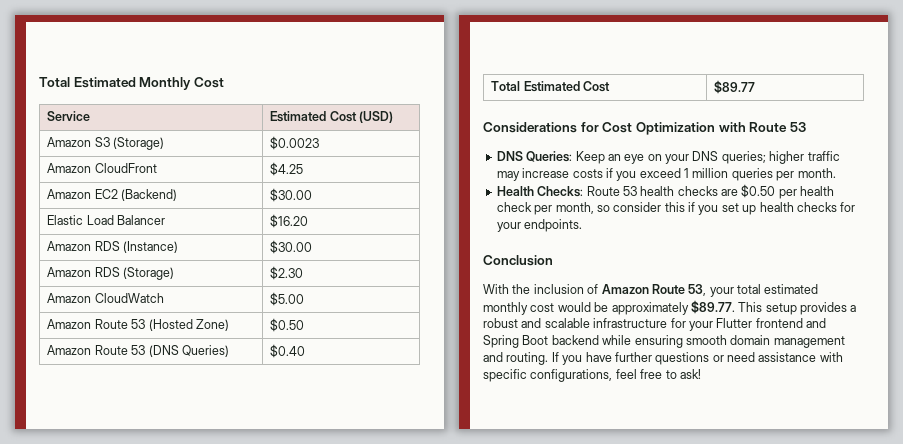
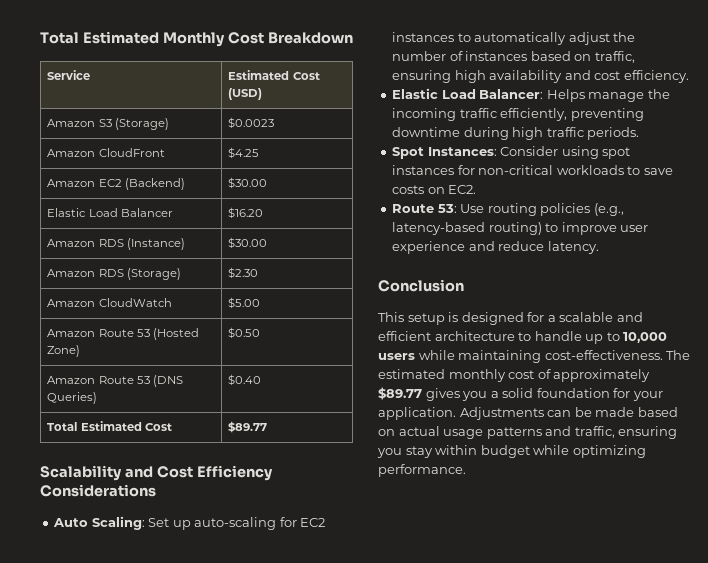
(224, 82) none -> [267,32,353,44] Breakdown
[483,122,806,135] [496,151,840,164] [496,168,836,181] [496,184,835,199] [496,202,856,215] [496,219,583,232] [483,255,553,266] [483,284,819,297] [483,300,857,315] [483,318,826,331] [483,335,845,348] [483,352,843,365] [483,369,701,382] Considerations for Cost Optimization with Route 53 // DNS Queries: Keep an eye on your DNS queries; higher traffic may increase costs if you exceed 1 million queries per month. // Health Checks: Route 53 health checks are $0.50 per health check per month, so consider this if you set up health checks for your endpoints. // Conclusion // With the inclusion of Amazon Route 53, your total estimated monthly cost would be approximately $89.77. This setup provides a robust and scalable infrastructure for your Flutter frontend and Spring Boot backend while ensuring smooth domain management and routing. If you have further questions or need assistance with specific configurations, feel free to ask! -> [40,465,273,481] [40,484,156,497] [53,516,326,530] [392,32,636,45] [392,51,635,63] [392,70,689,83] [392,88,670,102] [392,108,644,121] [392,127,640,140] [392,146,631,159] [392,165,673,175] [392,185,477,194] [392,203,624,216] [392,222,649,235] [392,241,599,254] [378,279,464,292] [378,312,643,325] [378,331,668,344] [378,350,691,363] [378,369,651,382] [378,387,663,401] [378,407,678,420] [378,426,678,439] [377,445,646,458] [378,464,466,477] Scalability and Cost Efficiency Considerations // Auto Scaling: Set up auto-scaling for EC2 instances to automatically adjust the number of instances based on traffic, ensuring high availability and cost efficiency. // Elastic Load Balancer: Helps manage the incoming traffic efficiently, preventing downtime during high traffic periods. // Spot Instances: Consider using spot instances for non-critical workloads to save costs on EC2. // Route 53: Use routing policies (e.g., latency-based routing) to improve user experience and reduce latency. // Conclusion // This setup is designed for a scalable and efficient architecture to handle up to 10,000 users while maintaining cost-effectiveness. The estimated monthly cost of approximately $89.77 gives you a solid foundation for your application. Adjustments can be made based on actual usage patterns and traffic, ensuring you stay within budget while optimizing performance.

